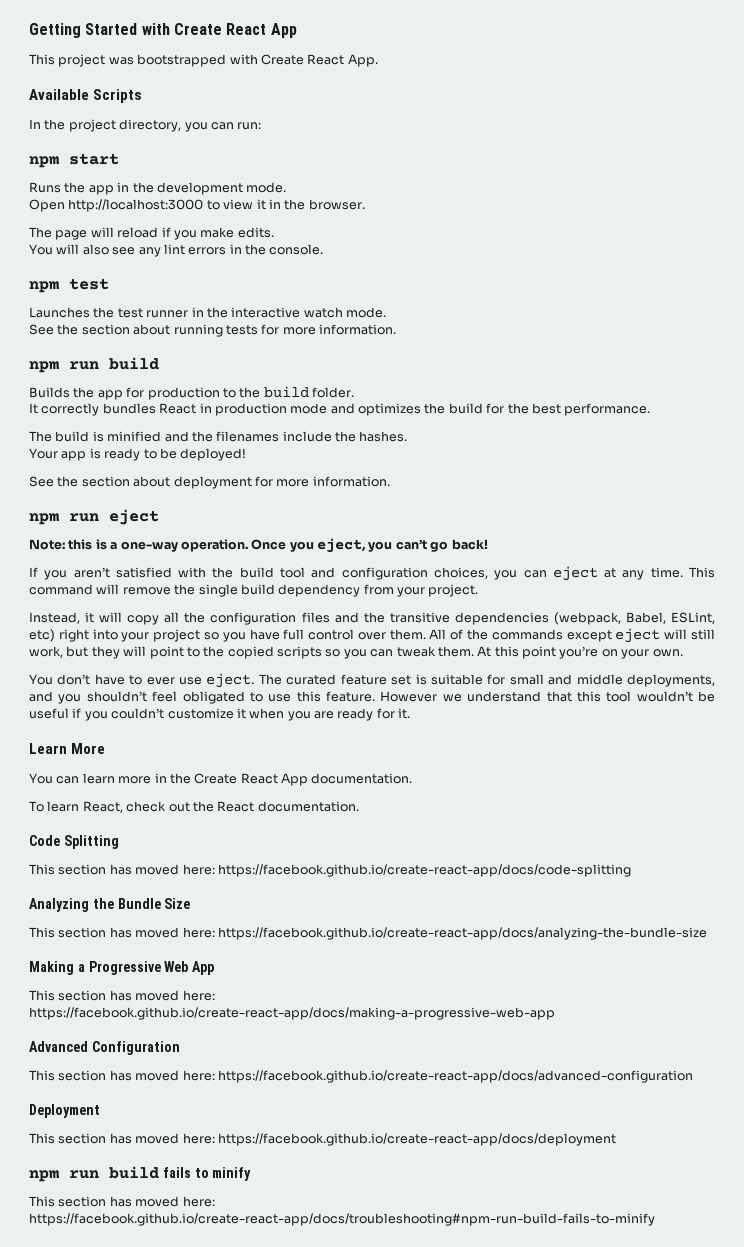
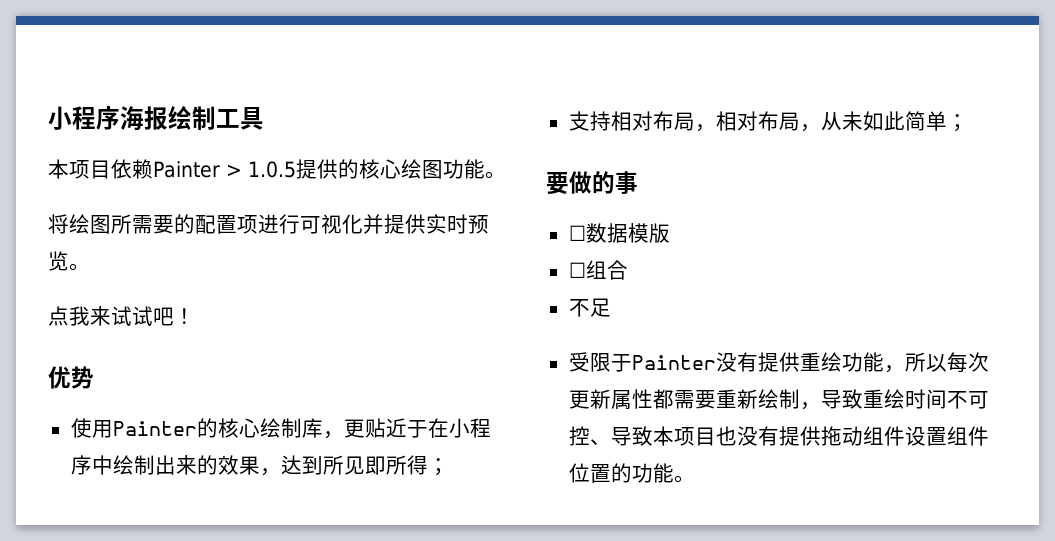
[29,23,297,38] [29,54,378,67] [29,89,143,103] [29,119,262,132] [29,153,119,168] [29,182,287,195] [29,199,365,212] [29,227,274,240] [29,244,324,257] [29,278,109,293] [29,307,386,318] [29,324,396,337] [29,357,159,373] [29,386,354,400] [29,403,651,416] [29,431,408,442] [29,448,247,461] [29,476,390,489] [29,509,159,525] [29,538,488,553] [29,566,715,581] [29,584,479,597] [29,612,715,625] [29,628,715,643] [29,646,683,659] [29,673,715,688] [29,691,715,704] [29,708,411,721] [29,743,106,754] [29,773,413,786] [29,801,359,813] [29,835,119,849] [29,864,631,877] [29,898,191,912] [29,927,707,940] [29,961,215,975] [29,990,215,1001] [29,1007,555,1020] [29,1041,180,1055] [29,1070,693,1083] [29,1104,100,1118] [29,1133,616,1146] [29,1166,252,1182] [29,1196,215,1207] [29,1213,655,1226] Getting Started with Create React App // This project was bootstrapped with Create React App. // Available Scripts // In the project directory, you can run: // npm start // Runs the app in the development mode. // Open http://localhost:3000 to view it in the browser. // The page will reload if you make edits. // You will also see any lint errors in the console. // npm test // Launches the test runner in the interactive watch mode. // See the section about running tests for more information. // npm run build // Builds the app for production to the build folder. // It correctly bundles React in production mode and optimizes the build for the best performance. // The build is minified and the filenames include the hashes. // Your app is ready to be deployed! // See the section about deployment for more information. // npm run eject // Note: this is a one-way operation. Once you eject, you can’t go back! // If you aren’t satisfied with the build tool and configuration choices, you can eject at any time. This command will remove the single build dependency from your project. // Instead, it will copy all the configuration files and the transitive dependencies (webpack, Babel, ESLint, etc) right into your project so you have full control over them. All of the commands except eject will still work, but they will point to the copied scripts so you can tweak them. At this point you’re on your own. // You don’t have to ever use eject. The curated feature set is suitable for small and middle deployments, and you shouldn’t feel obligated to use this feature. However we understand that this tool wouldn’t be useful if you couldn’t customize it when you are ready for it. // Learn More // You can learn more in the Create React App documentation. // To learn React, check out the React documentation. // Code Splitting // This section has moved here: https://facebook.github.io/create-react-app/docs/code-splitting // Analyzing the Bundle Size // This section has moved here: https://facebook.github.io/create-react-app/docs/analyzing-the-bundle-size // Making a Progressive Web App // This section has moved here: https://facebook.github.io/create-react-app/docs/making-a-progressive-web-app // Advanced Configuration // This section has moved here: https://facebook.github.io/create-react-app/docs/advanced-configuration // Deployment // This section has moved here: https://facebook.github.io/create-react-app/docs/deployment // npm run build fails to minify // This section has moved here: https://facebook.github.io/create-react-app/docs/troubleshooting#npm-run-build-fails-to-minify -> [48,106,264,131] [48,159,506,179] [48,214,489,234] [48,251,90,271] [48,306,195,326] [48,366,94,389] [70,418,491,439] [70,455,449,476] [568,111,968,132] [546,171,638,195] [568,223,670,243] [568,260,628,280] [568,298,611,317] [568,352,989,373] [568,389,989,410] [568,426,989,446] [568,463,695,483] 小程序海报绘制工具 // 本项目依赖Painter > 1.0.5提供的核心绘图功能。 // 将绘图所需要的配置项进行可视化并提供实时预览。 // 点我来试试吧！ // 优势 // 使用Painter的核心绘制库，更贴近于在小程序中绘制出来的效果，达到所见即所得； // 支持相对布局，相对布局，从未如此简单； // 要做的事 // ☐数据模版 // ☐组合 // 不足 // 受限于Painter没有提供重绘功能，所以每次更新属性都需要重新绘制，导致重绘时间不可控、导致本项目也没有提供拖动组件设置组件位置的功能。

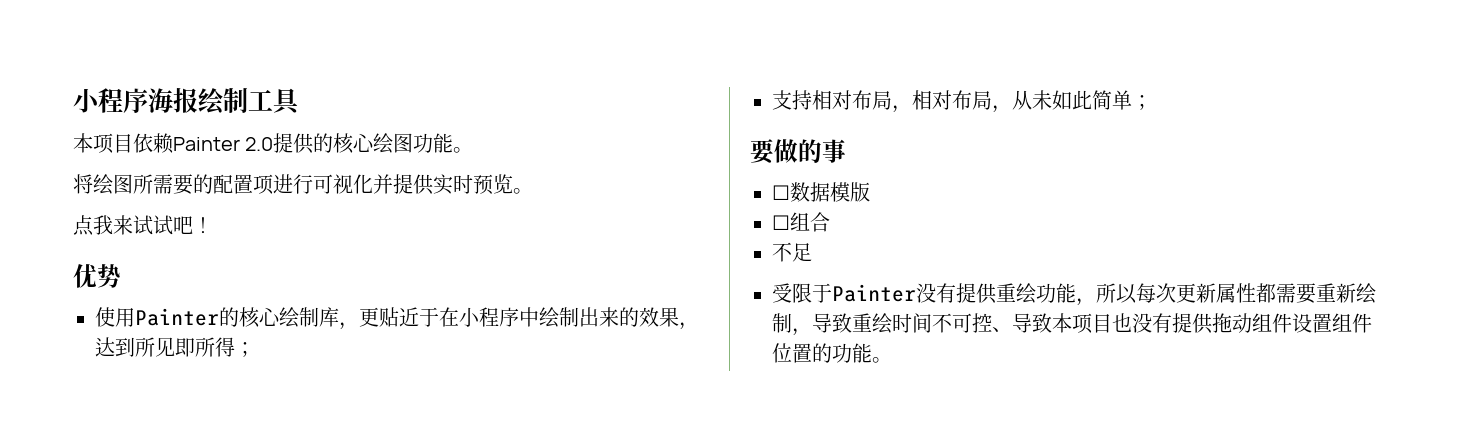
[225,161,296,178] > 1.0.5 -> [245,137,274,151] 2.0

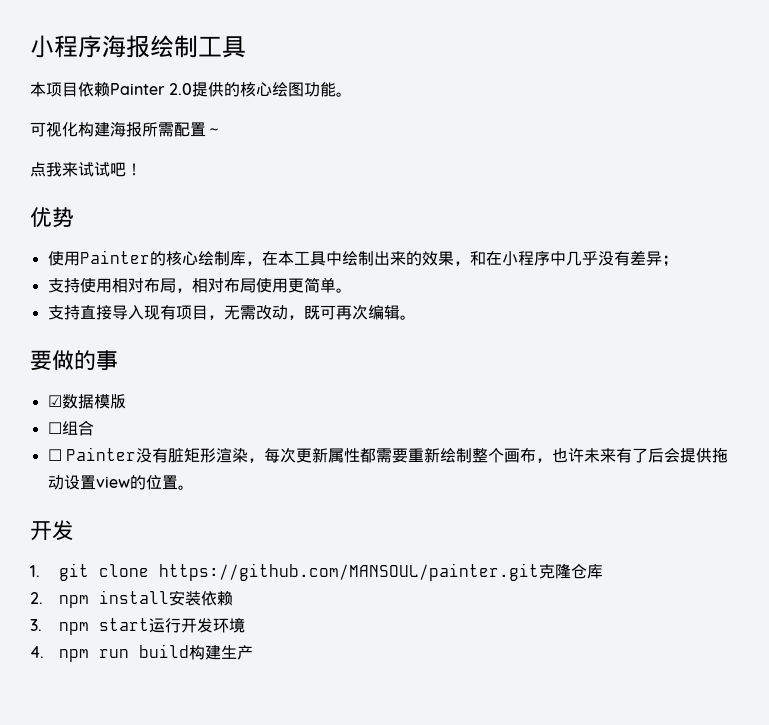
[73,174,533,195] 将绘图所需要的配置项进行可视化并提供实时预览。 -> [30,121,222,137] 可视化构建海报所需配置～
[359,307,519,327] 更贴近于在小程序 -> [261,251,326,266] 在本工具
[95,337,235,357] 达到所见即所得 -> [469,250,662,266] 和在小程序中几乎没有差异
(812, 100) none -> [79,278,112,293] 使用
[992,90,1152,113] ，从未如此简单； -> [255,277,352,293] [47,304,416,320] 使用更简单。 // 支持直接导入现有项目，无需改动，既可再次编辑。
[772,185,790,200] ☐ -> [47,395,62,407] ☑
[772,242,812,262] [772,283,1137,306] 不足 // 受限于Painter没有提供重绘功能，所以 -> [47,447,264,463] ☐ Painter没有脏矩形渲染，
[792,313,1372,336] [772,343,892,363] ，导致重绘时间不可控、导致本项目也没有提供拖动组件设置组件位置的功能。 -> [471,447,728,463] [47,475,194,490] [30,520,74,541] [30,563,603,581] [30,590,233,608] [30,617,245,635] [30,644,253,662] 整个画布，也许未来有了后会提供拖动设置view的位置。 // 开发 // 1. git clone https://github.com/MANSOUL/painter.git克隆仓库 // 2. npm install安装依赖 // 3. npm start运行开发环境 // 4. npm run build构建生产

